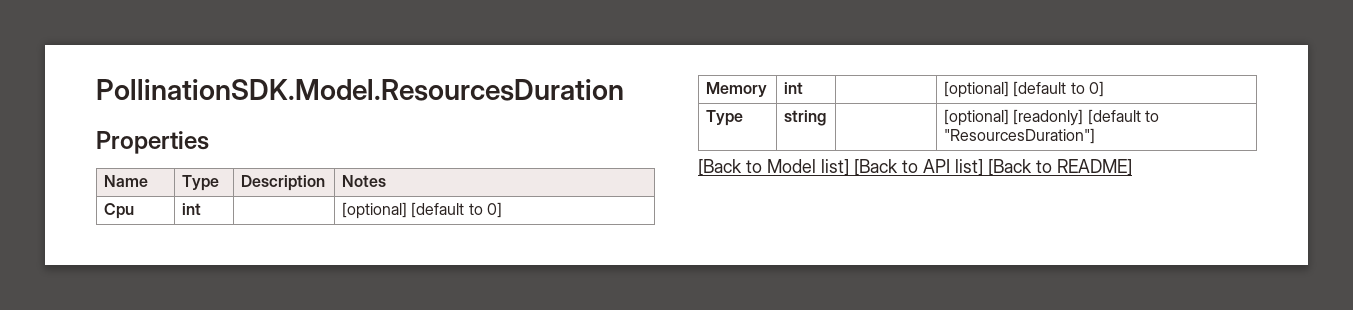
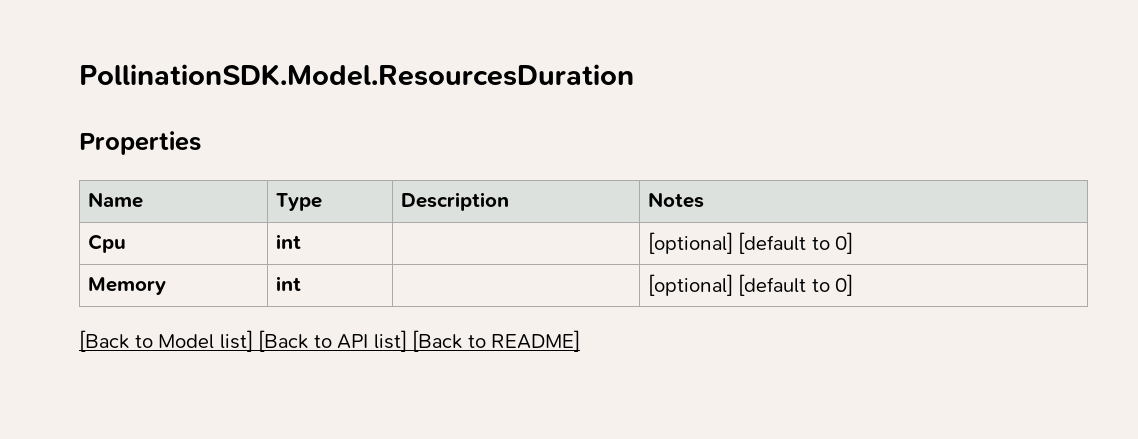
[706,110,744,126] [784,110,827,126] [944,109,1159,126] [944,128,1096,144] // Type | string | | [optional] [readonly] [default to "ResourcesDuration"] -> (854, 285) none

